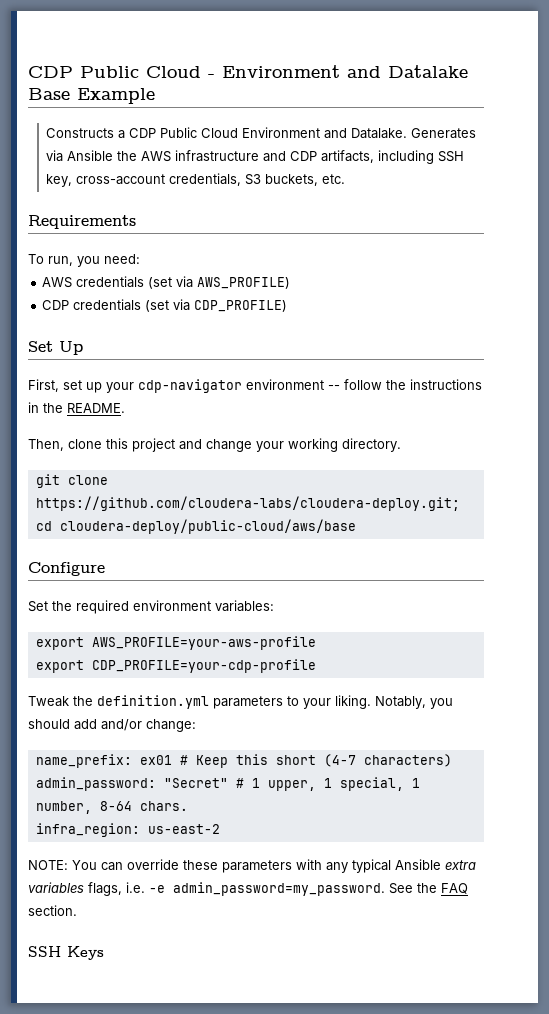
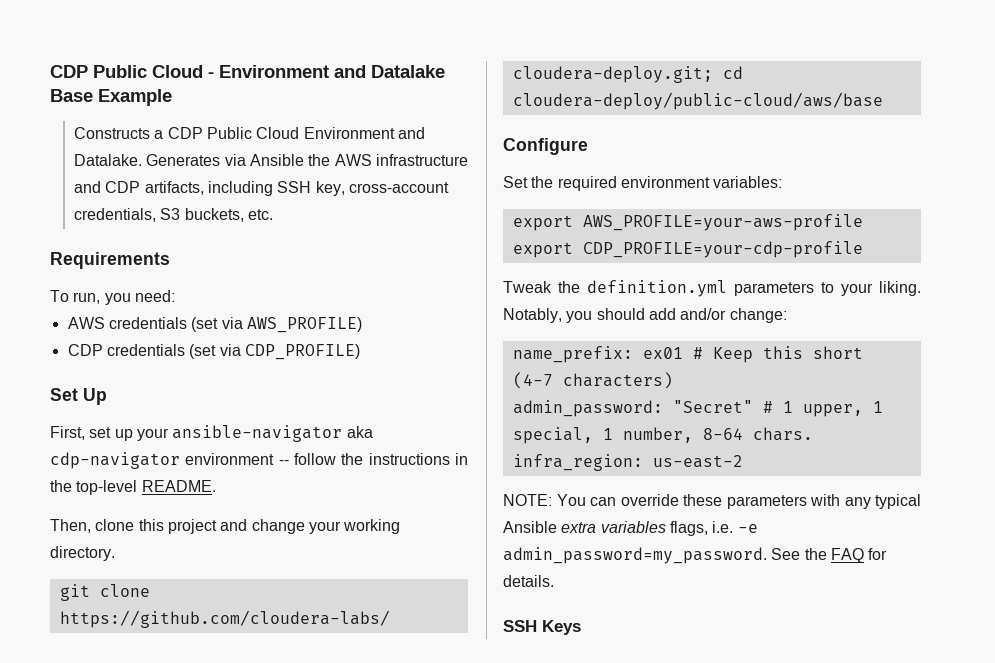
(134, 387) none -> [172,425,373,442] ansible-navigator aka
(63, 408) none -> [76,480,138,495] top-level
[28,905,77,916] section. -> [868,548,888,560] [503,575,554,587] for details.

